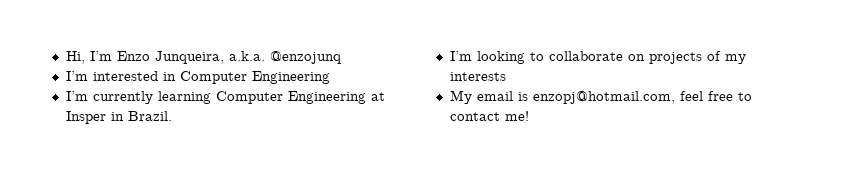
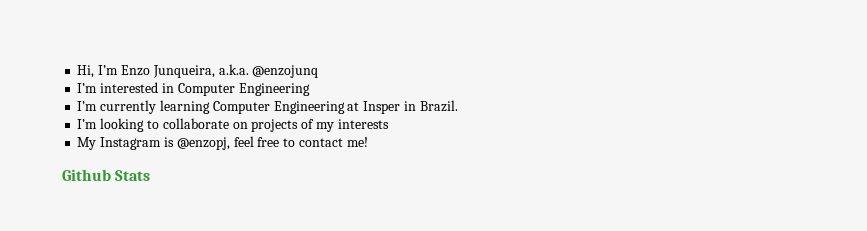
[476,91,675,104] email is enzopj@hotmail.com, -> [100,137,230,150] Instagram is @enzopj,
(529, 116) none -> [62,169,151,181] // Github Stats

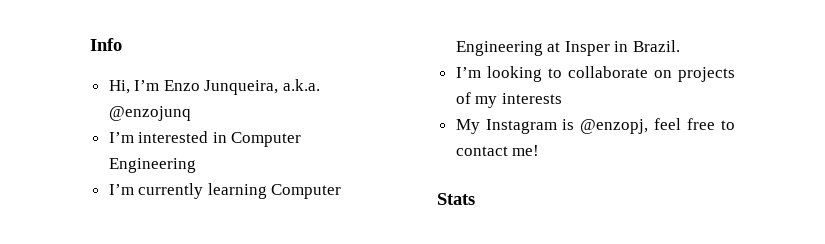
(77, 71) none -> [90,38,122,51] Info //
[62,169,111,181] Github -> (540, 150) none

